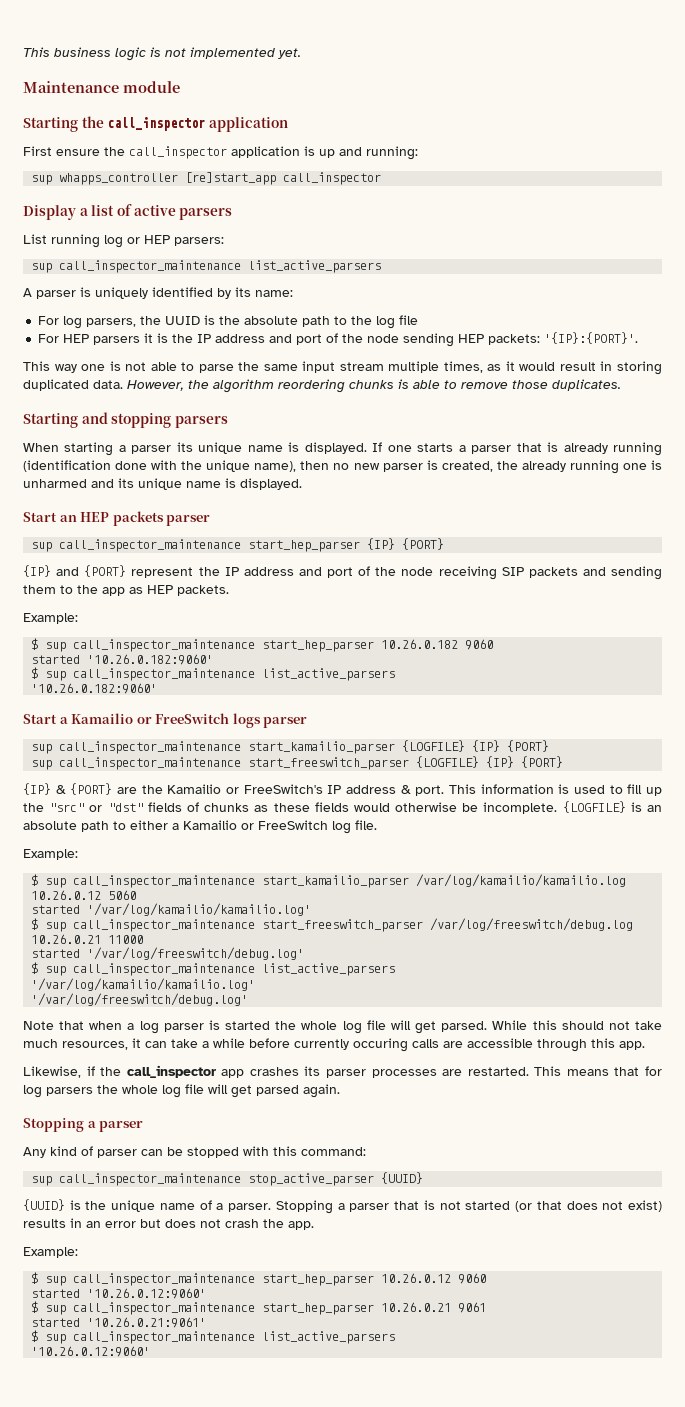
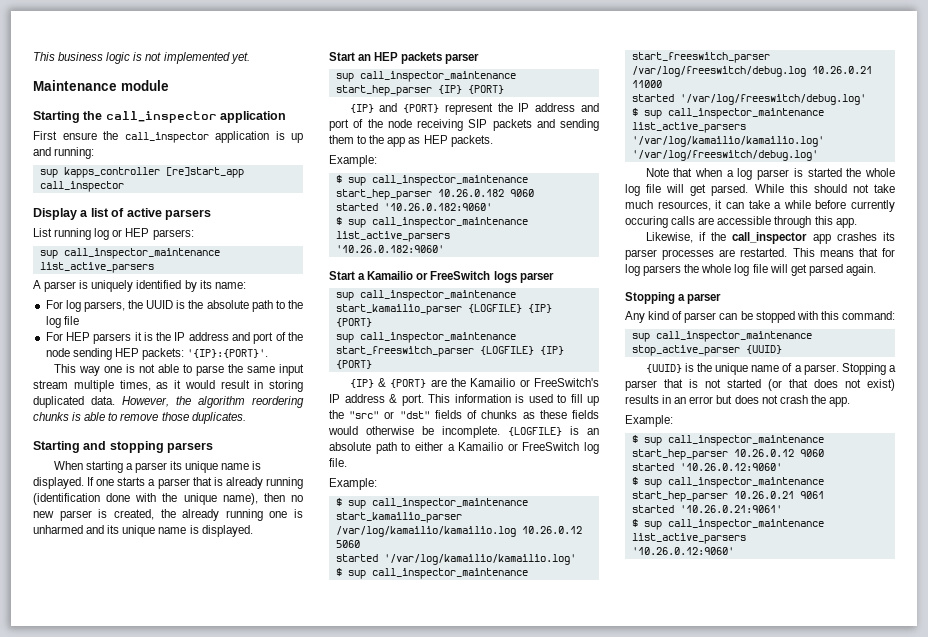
[59,173,179,185] whapps_controller -> [63,167,160,178] kapps_controller

